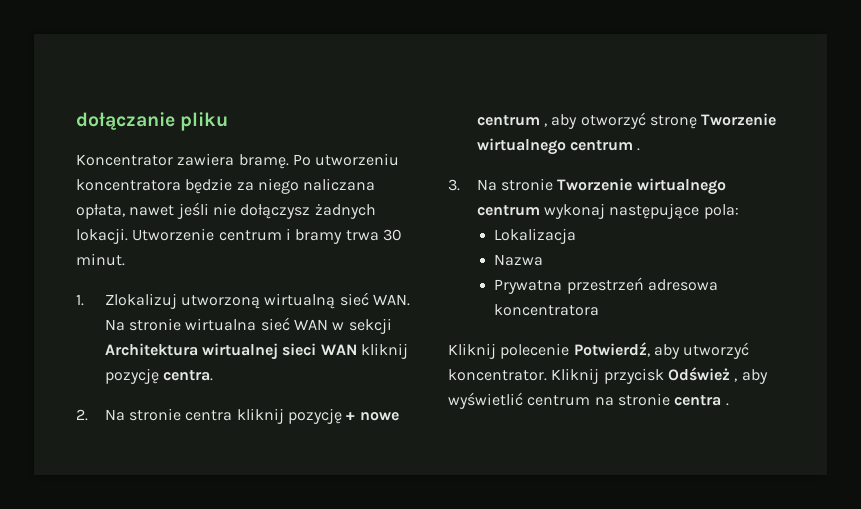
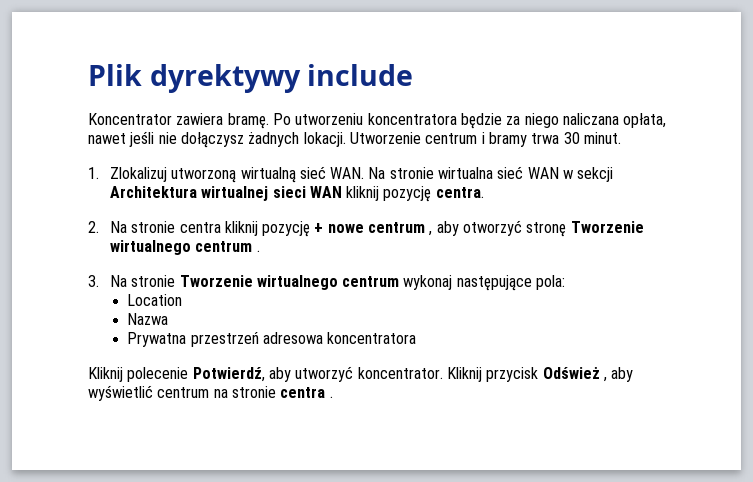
[76,112,229,131] dołączanie pliku -> [88,64,414,93] Plik dyrektywy include
[494,228,577,244] Lokalizacja -> [127,294,183,306] Location

